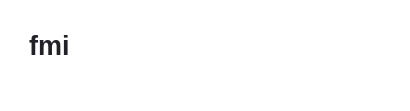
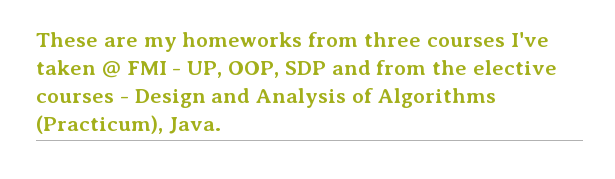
[29,35,70,55] fmi -> [36,32,549,52] [36,60,558,78] [36,88,496,108] [36,115,221,134] These are my homeworks from three courses I've taken @ FMI - UP, OOP, SDP and from the elective courses - Design and Analysis of Algorithms (Practicum), Java.

